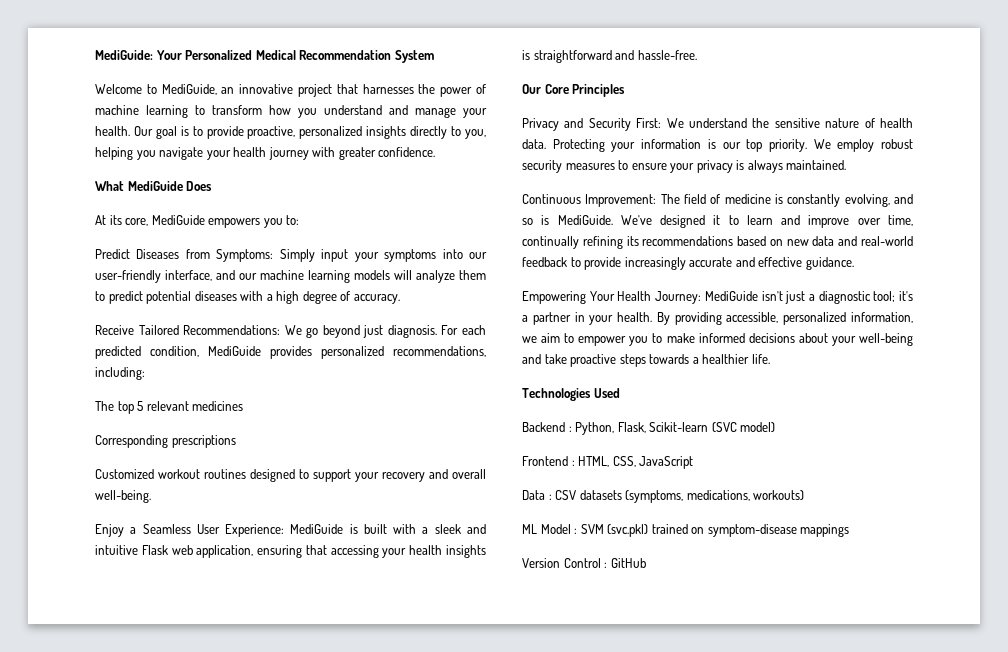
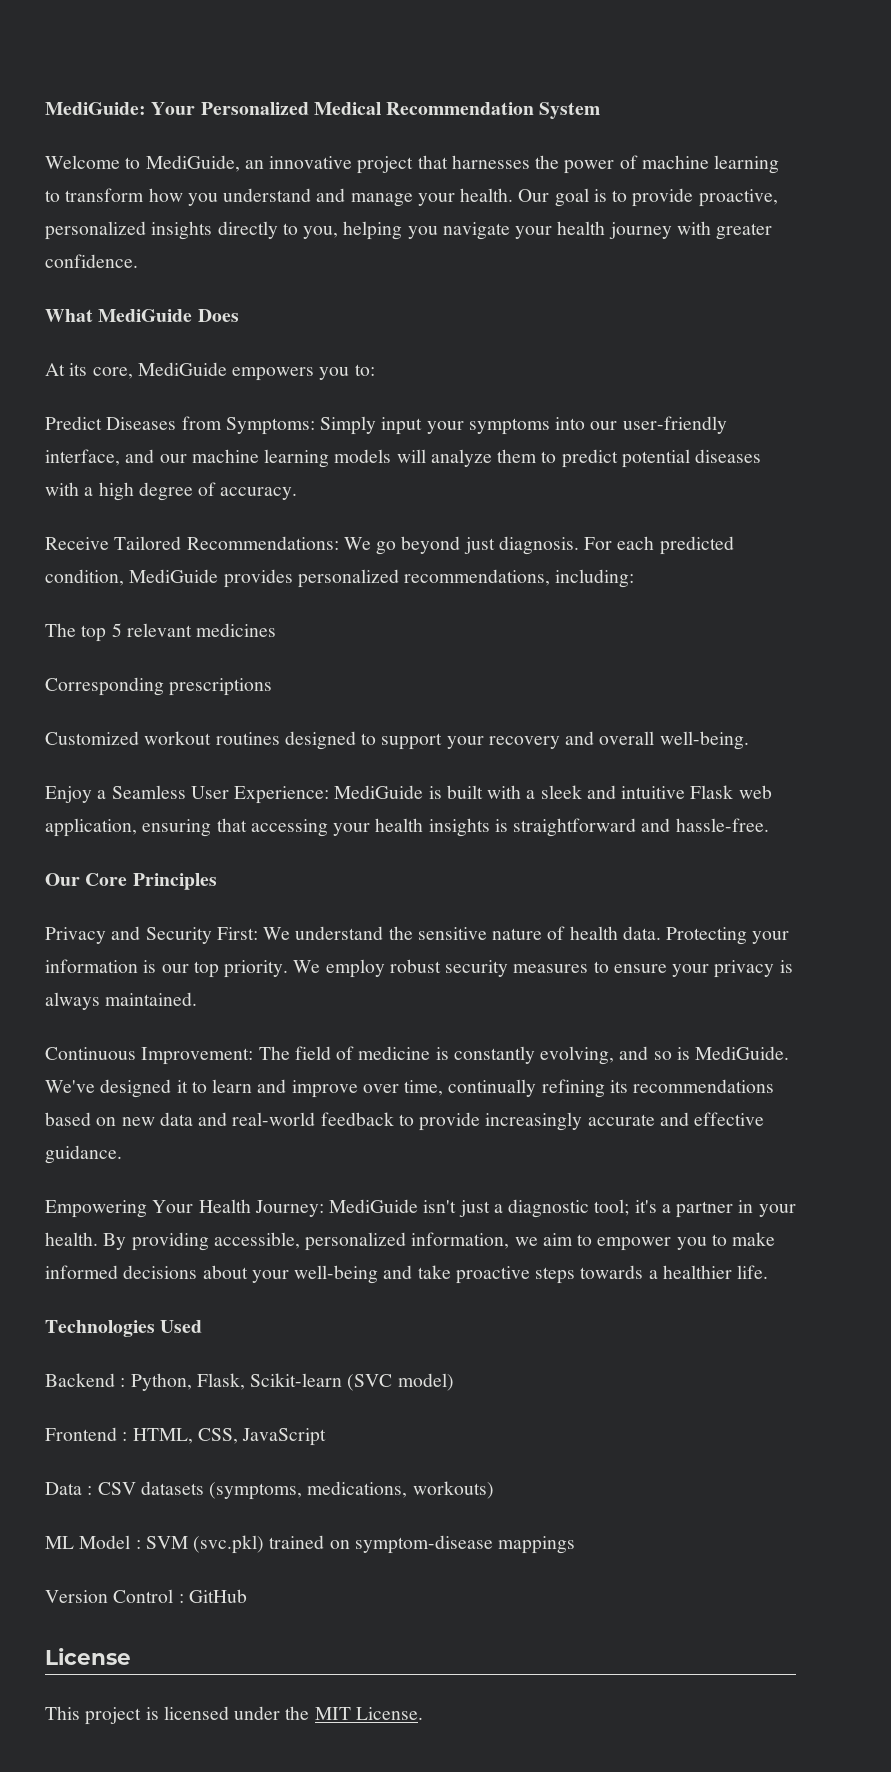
(646, 563) none -> [45,1648,131,1665] [45,1706,423,1725] // License // This project is licensed under the MIT License.

